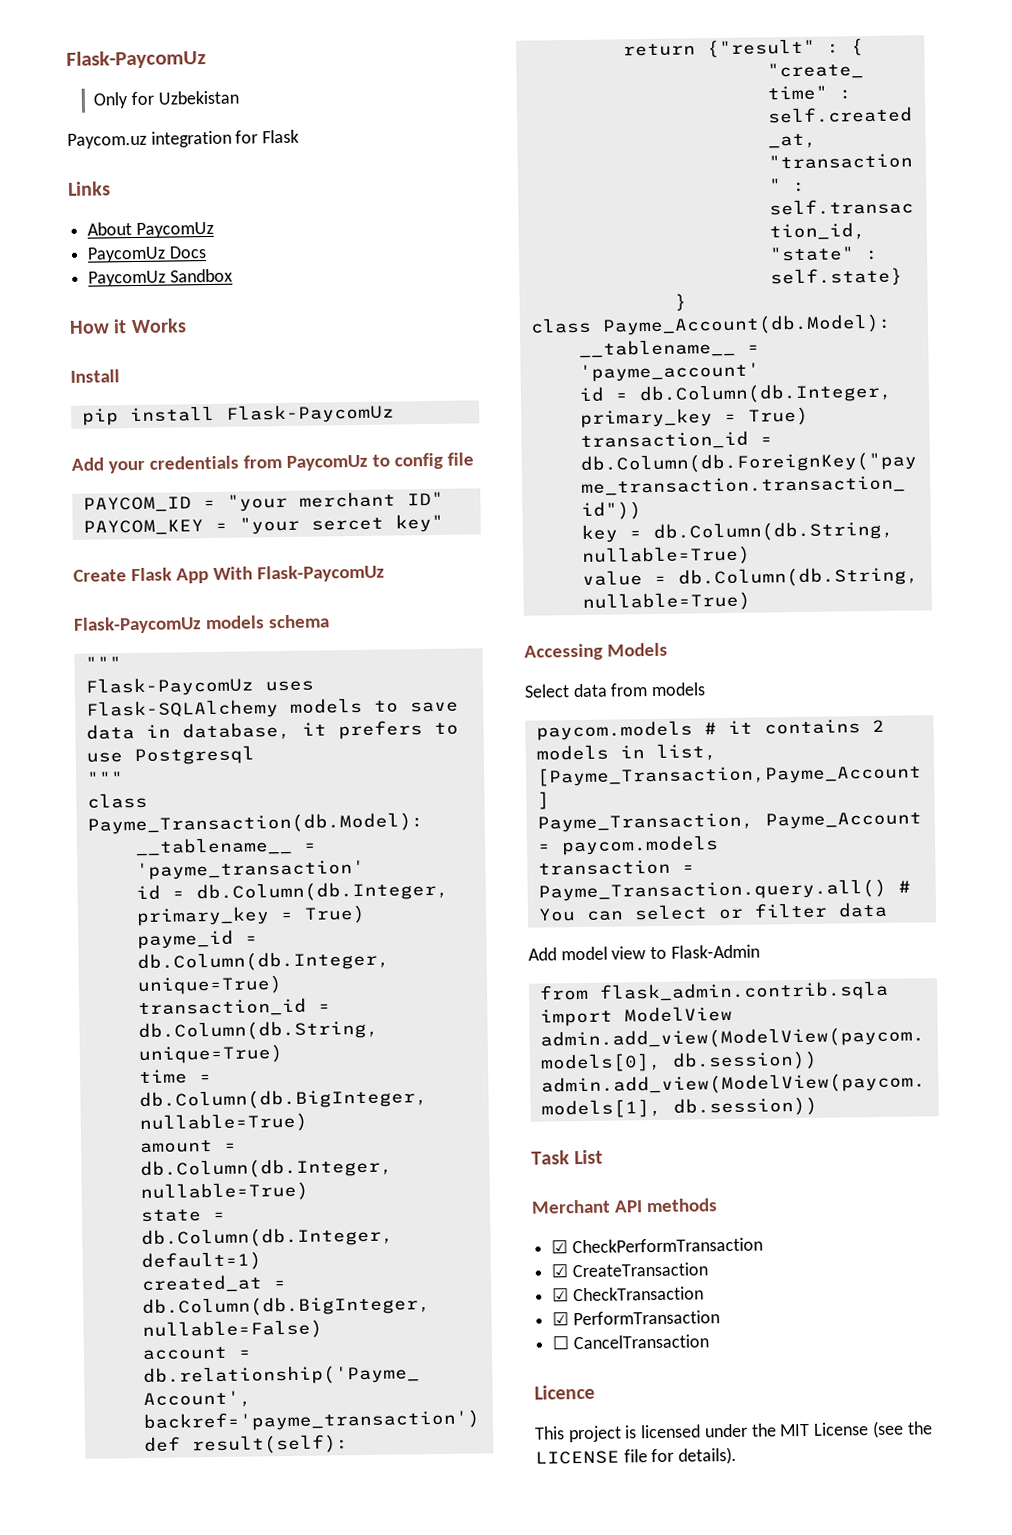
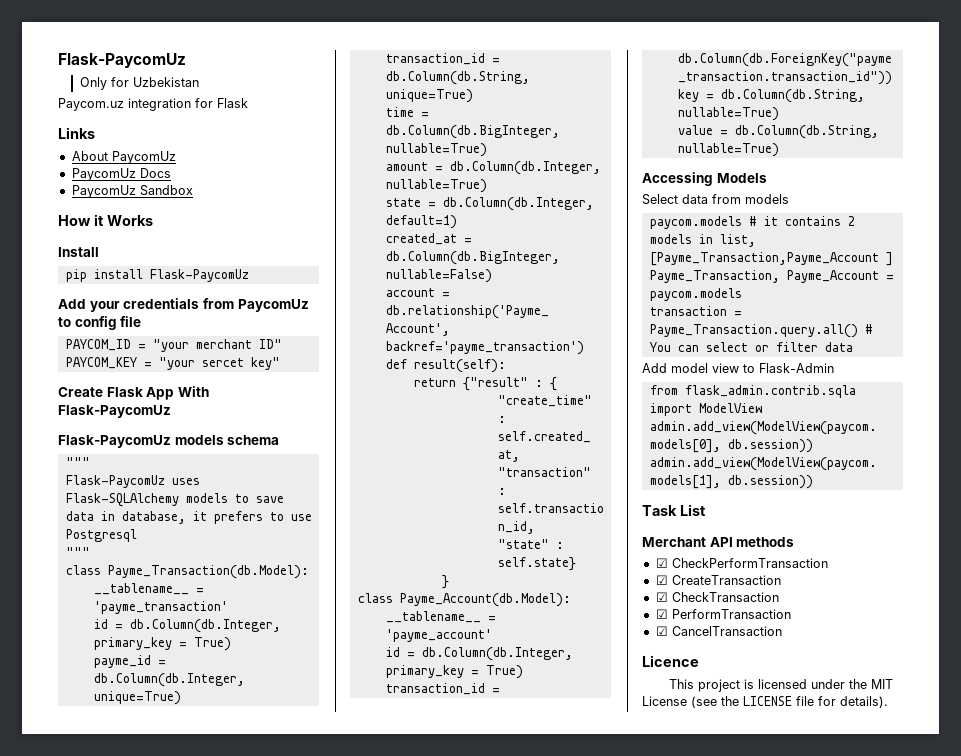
[552,1335,570,1350] ☐ -> [655,626,668,636] ☑

